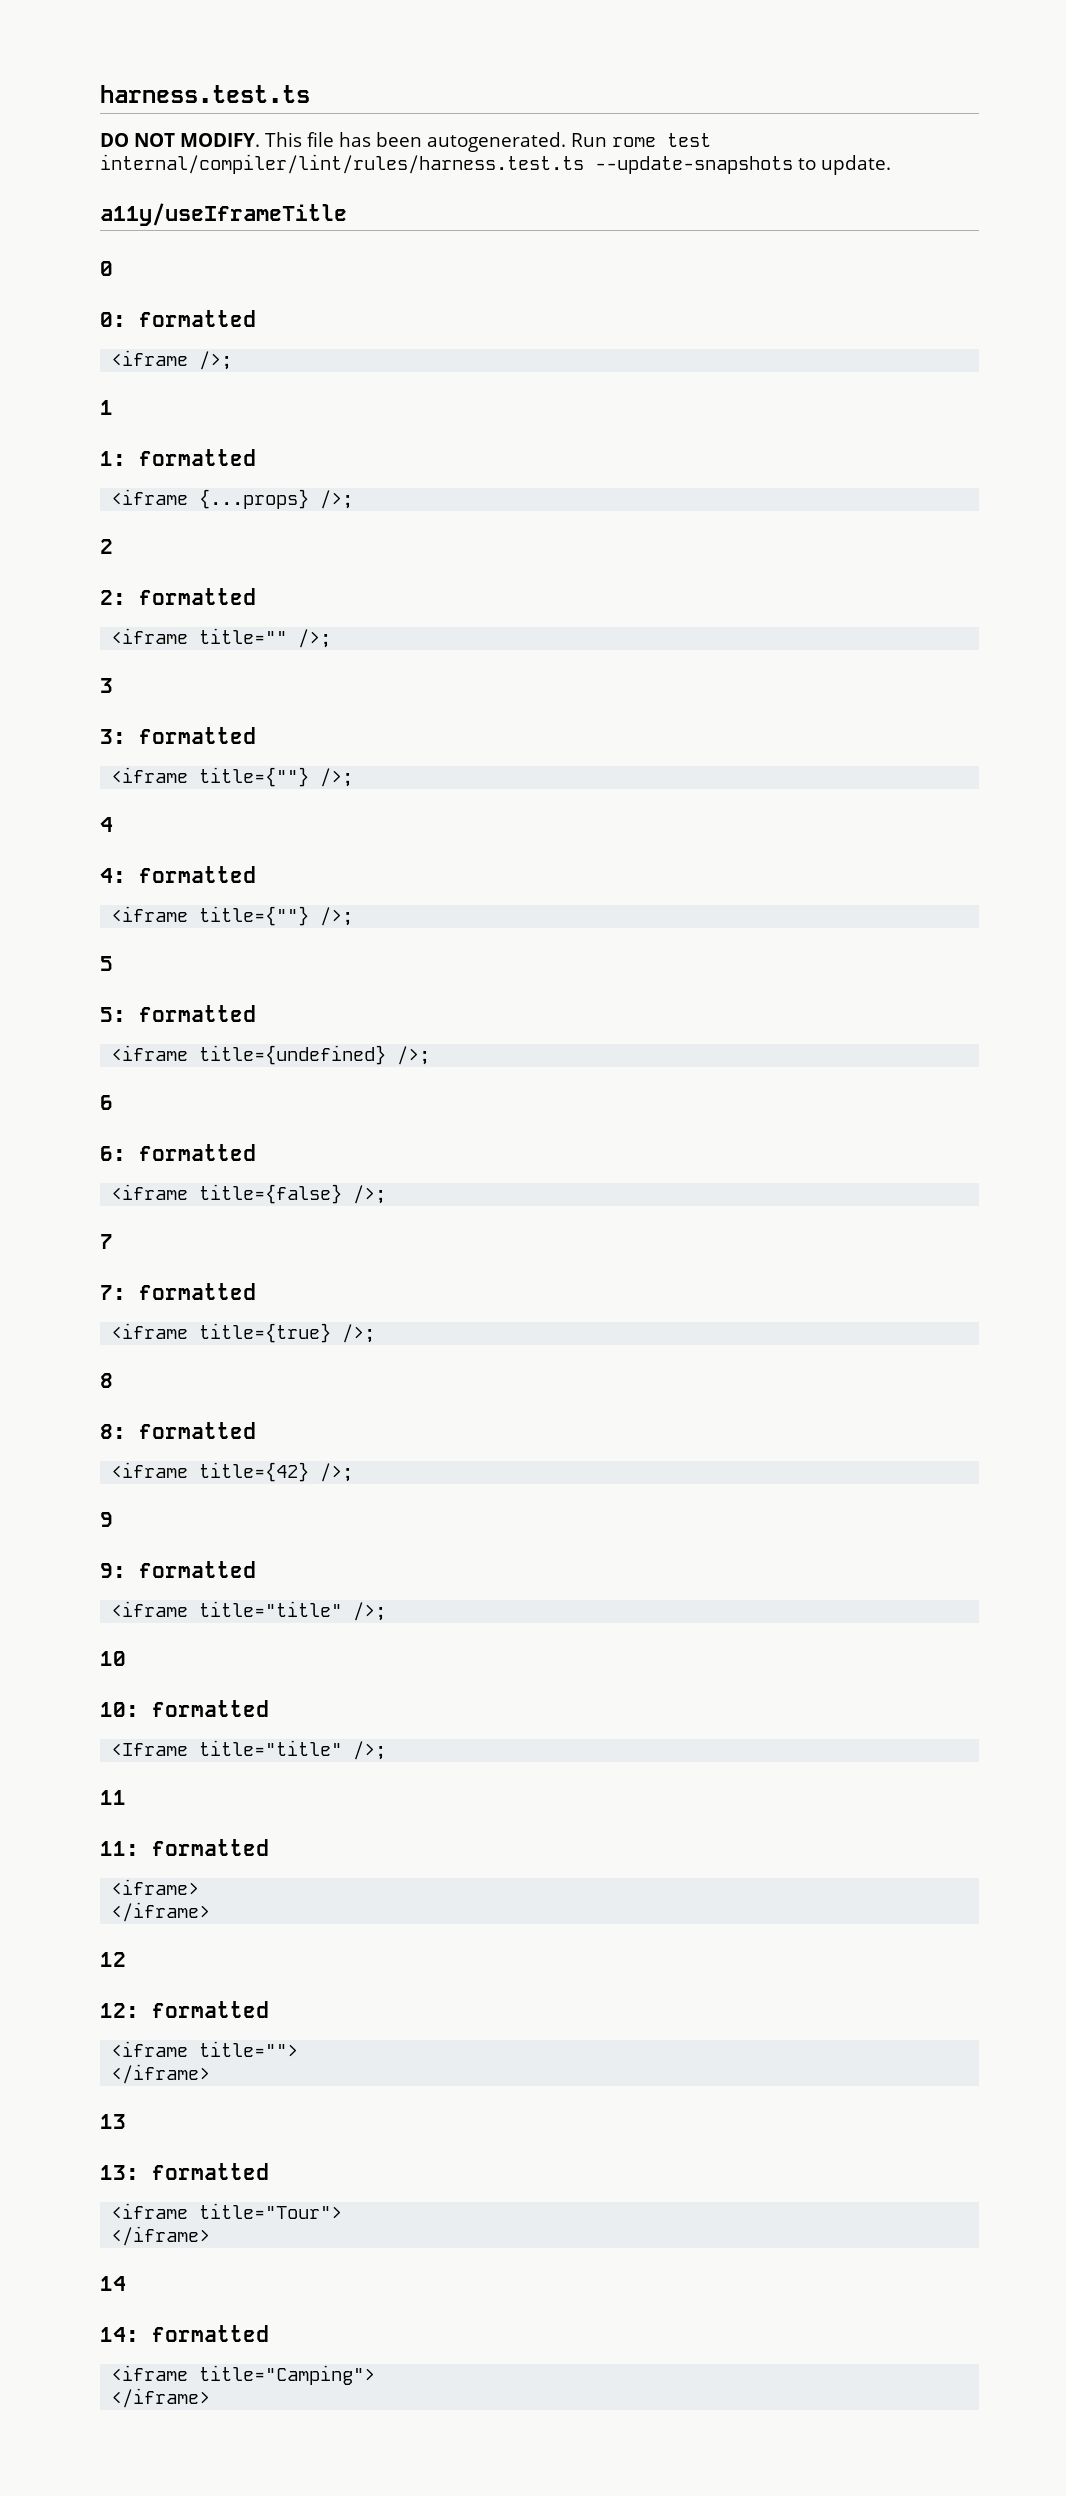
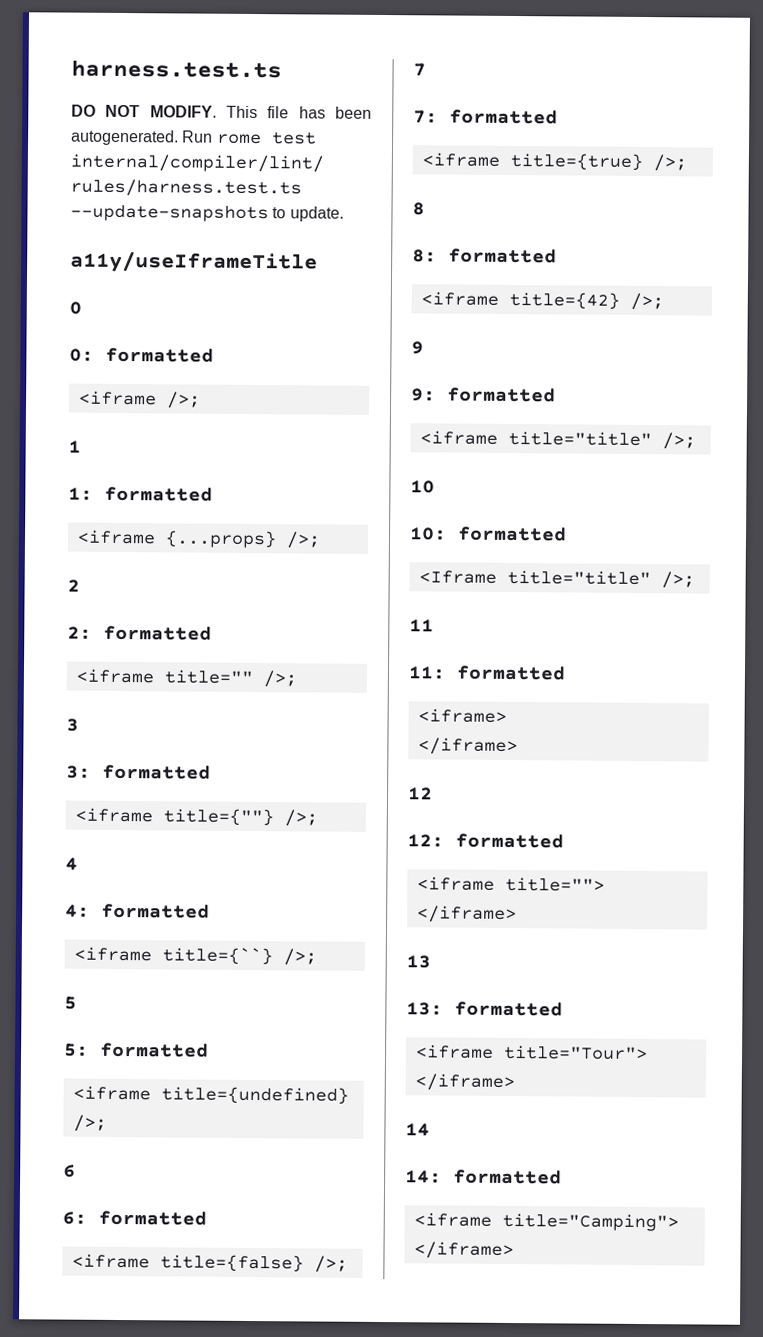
[199,906,310,926] title={""} -> [161,947,273,966] title={``}

